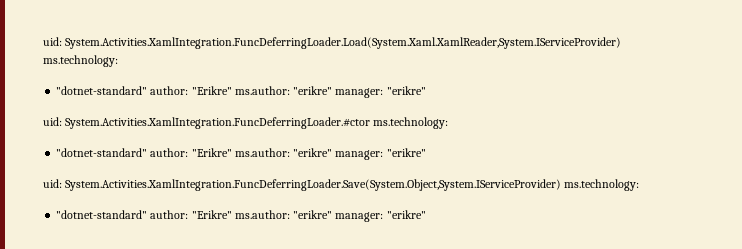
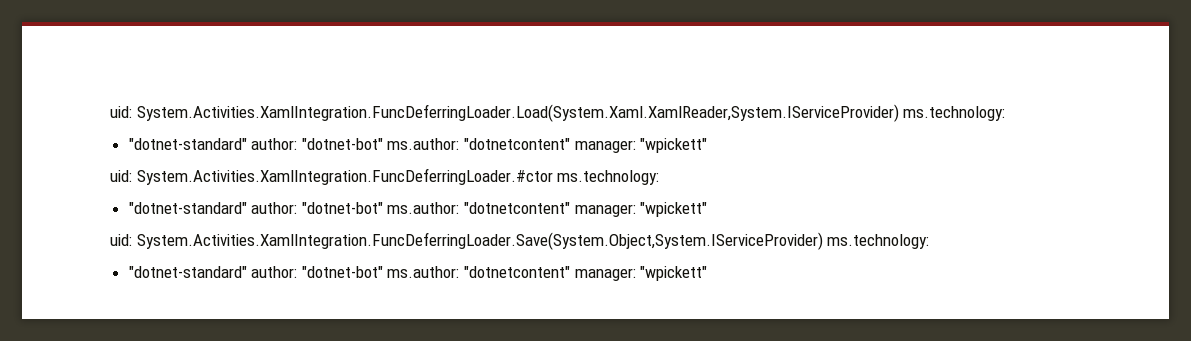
[191,86,426,98] "Erikre" ms.author: "erikre" manager: "erikre" -> [301,138,708,153] "dotnet-bot" ms.author: "dotnetcontent" manager: "wpickett"
[191,148,426,160] "Erikre" ms.author: "erikre" manager: "erikre" -> [301,202,708,217] "dotnet-bot" ms.author: "dotnetcontent" manager: "wpickett"
[191,210,426,222] "Erikre" ms.author: "erikre" manager: "erikre" -> [301,266,708,281] "dotnet-bot" ms.author: "dotnetcontent" manager: "wpickett"

